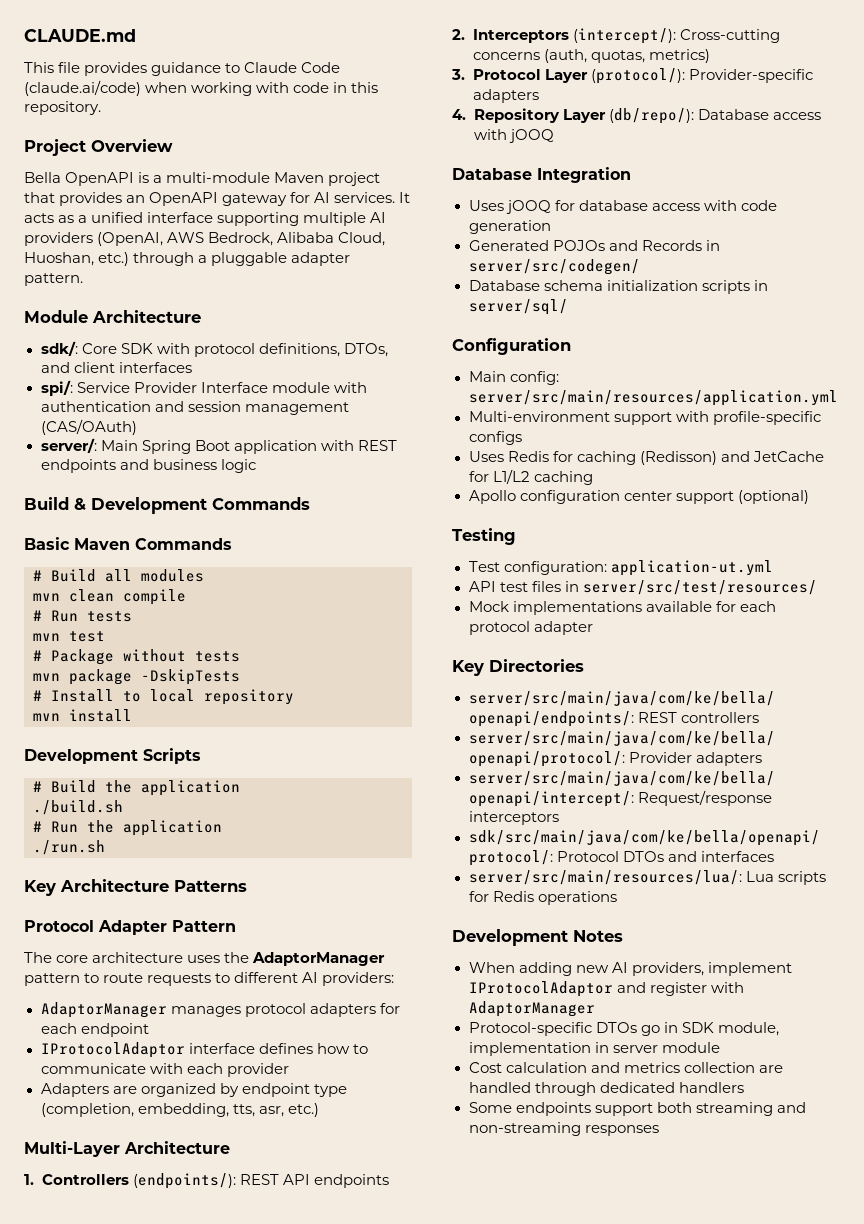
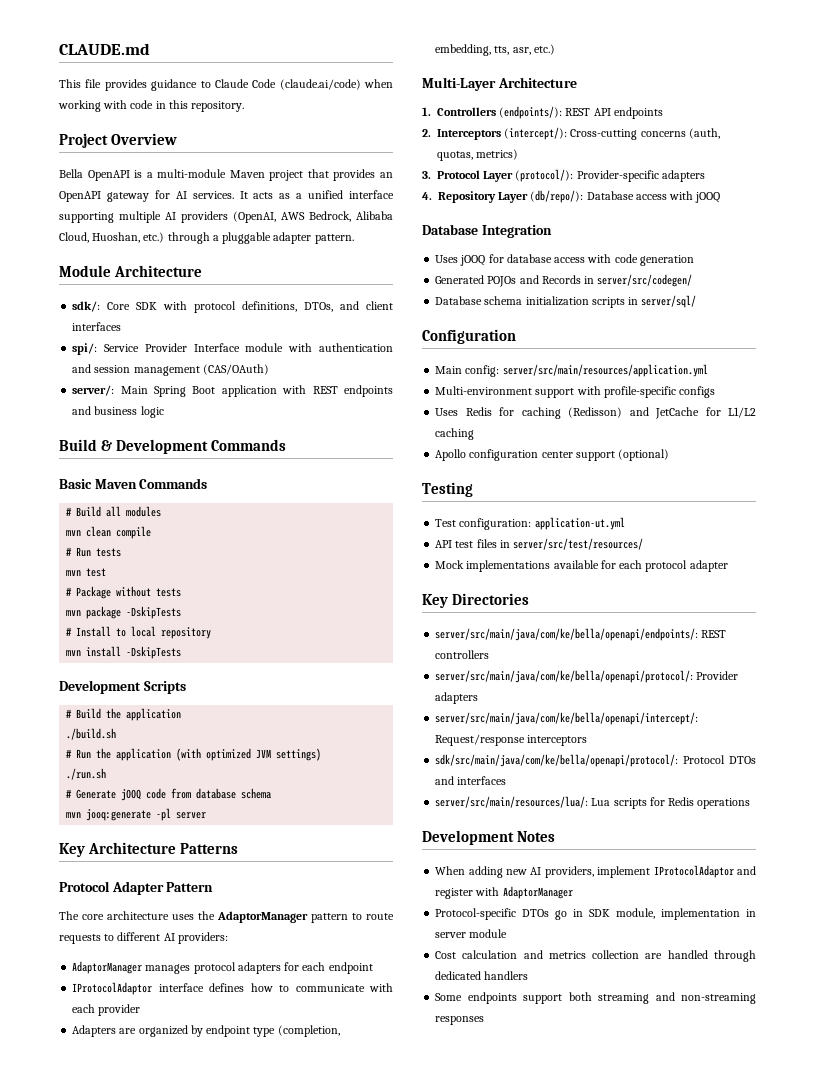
(132, 715) none -> [126,646,182,659] -DskipTests
[33,840,105,855] // ./run.sh -> [176,748,322,761] [66,768,107,780] [66,788,272,801] [66,808,207,821] (with optimized JVM settings) // ./run.sh // # Generate jOOQ code from database schema // mvn jooq:generate -pl server

